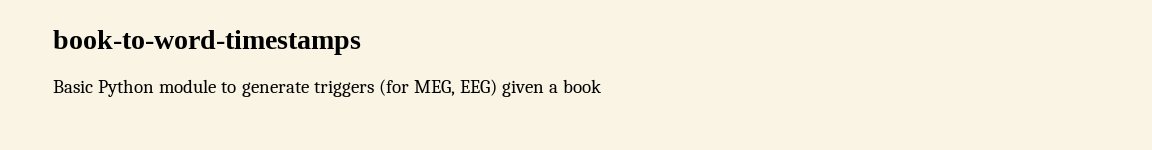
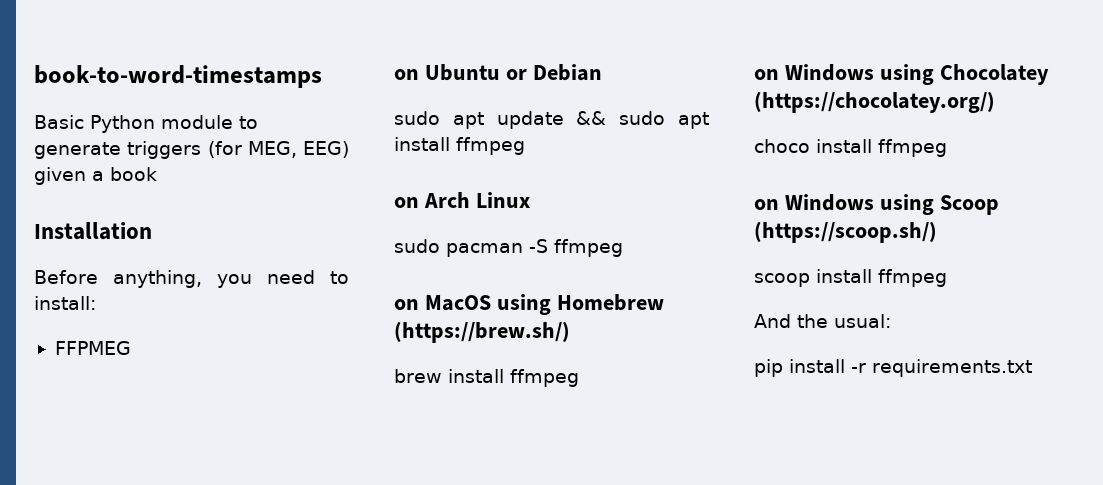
(603, 86) none -> [34,222,152,240] [34,270,349,288] [34,296,96,310] [54,341,131,355] [394,64,602,81] [394,111,709,129] [394,137,525,155] [394,192,530,208] [394,239,623,257] [394,294,664,315] [394,321,570,343] [394,369,579,387] [754,64,1049,85] [754,91,995,113] [754,139,947,157] [754,194,999,215] [754,221,937,243] [754,269,947,287] [754,314,891,328] [754,359,1032,377] // Installation // Before anything, you need to install: // FFPMEG // on Ubuntu or Debian // sudo apt update && sudo apt install ffmpeg // on Arch Linux // sudo pacman -S ffmpeg // on MacOS using Homebrew (https://brew.sh/) // brew install ffmpeg // on Windows using Chocolatey (https://chocolatey.org/) // choco install ffmpeg // on Windows using Scoop (https://scoop.sh/) // scoop install ffmpeg // And the usual: // pip install -r requirements.txt

